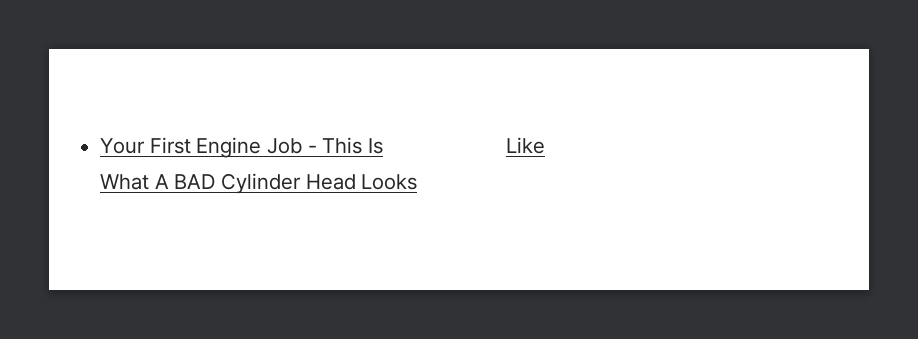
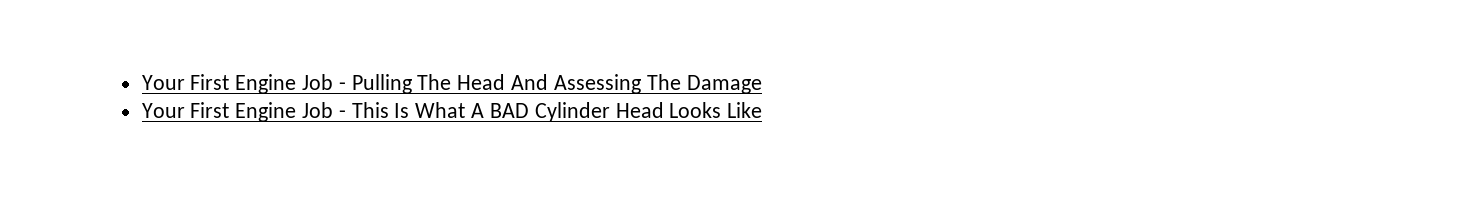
[100,137,317,158] Your First Engine Job - -> [141,74,762,94] [141,102,346,122] Your First Engine Job - Pulling The Head And Assessing The Damage // Your First Engine Job -

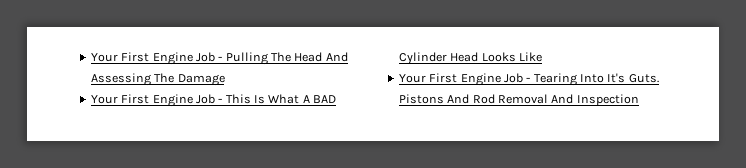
(763, 110) none -> [398,73,659,86] [398,94,639,106] // Your First Engine Job - Tearing Into It's Guts. Pistons And Rod Removal And Inspection

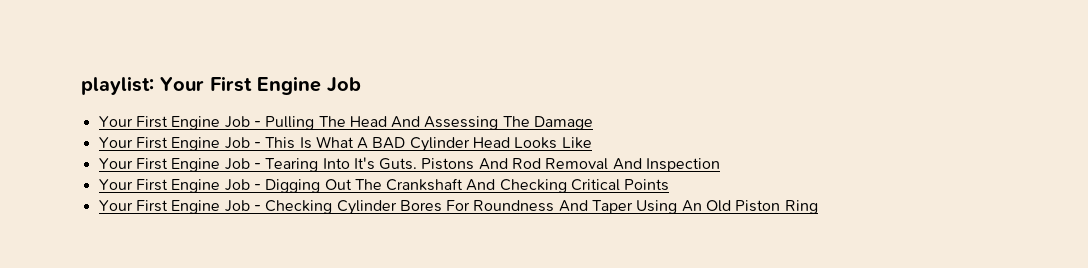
(90, 57) none -> [81,76,361,95] playlist: Your First Engine Job //
(639, 100) none -> [98,178,670,193] [98,200,818,215] // Your First Engine Job - Digging Out The Crankshaft And Checking Critical Points // Your First Engine Job - Checking Cylinder Bores For Roundness And Taper Using An Old Piston Ring

